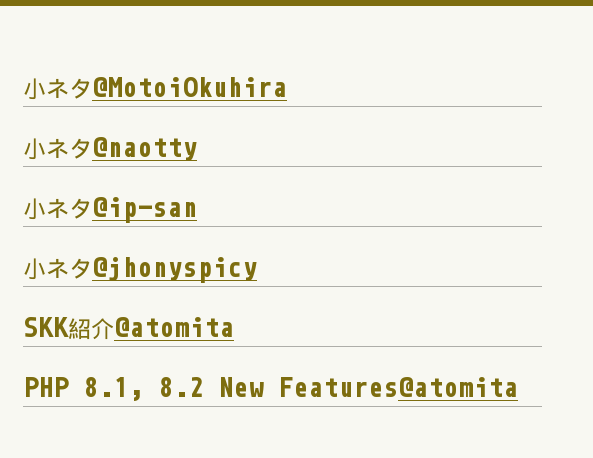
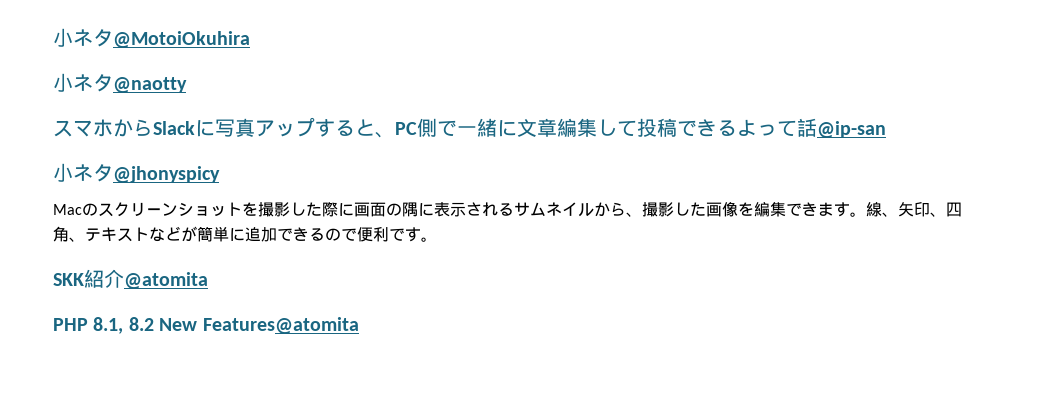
[23,197,197,223] [23,257,257,283] 小ネタ@ip-san // 小ネタ@jhonyspicy -> [53,117,886,138] [53,163,220,183] [53,202,962,217] [53,226,437,242] スマホからSlackに写真アップすると、PC側で一緒に文章編集して投稿できるよって話@ip-san // 小ネタ@jhonyspicy // Macのスクリーンショットを撮影した際に画面の隅に表示されるサムネイルから、撮影した画像を編集できます。線、矢印、四角、テキストなどが簡単に追加できるので便利です。

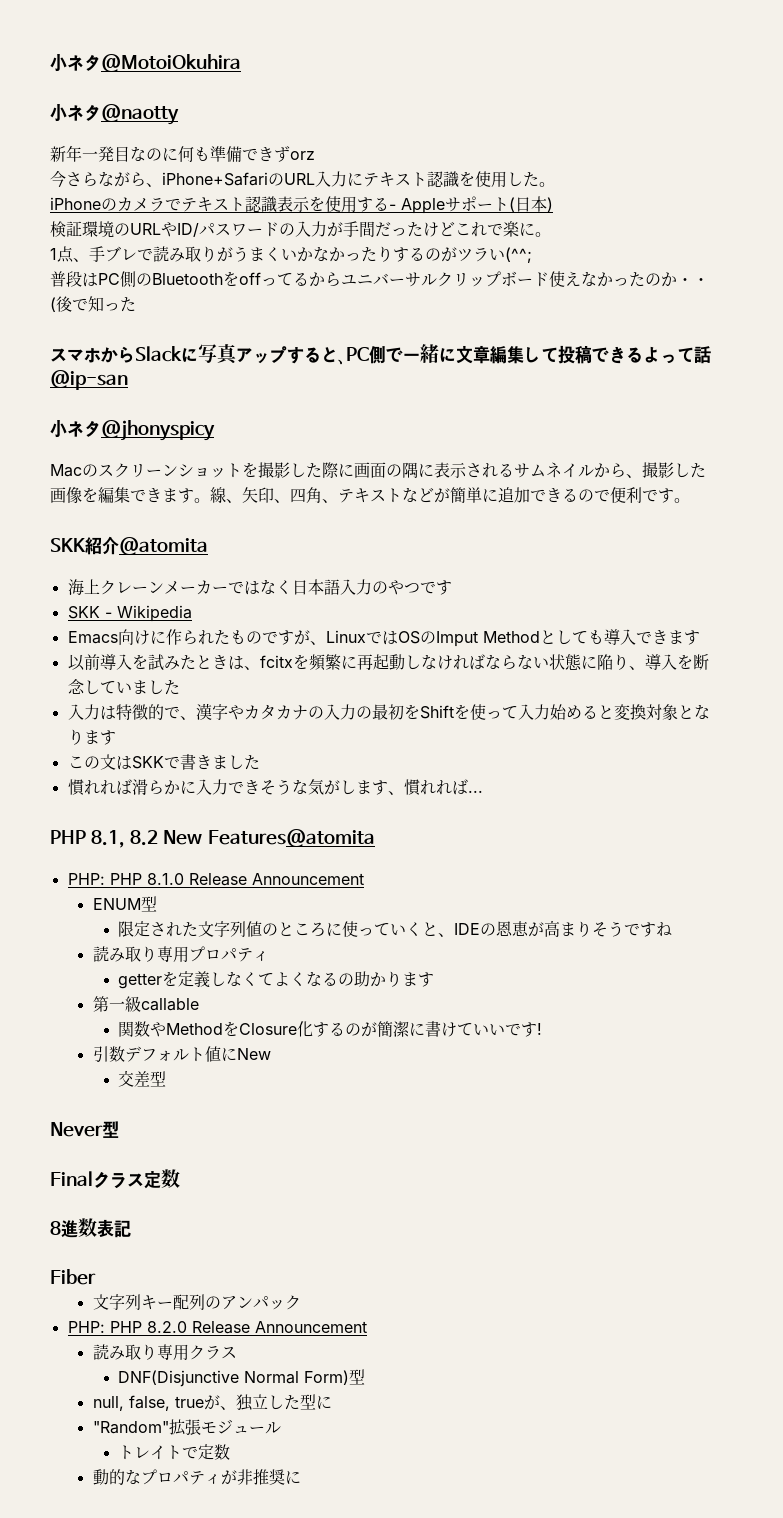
(187, 85) none -> [50,145,315,162] [50,170,555,188] [50,196,553,214] [50,221,551,238] [50,246,532,263] [50,271,709,288] [50,296,136,312] // 新年一発目なのに何も準備できずorz // 今さらながら、iPhone+SafariのURL入力にテキスト認識を使用した。 // iPhoneのカメラでテキスト認識表示を使用する- Appleサポート(日本) // 検証環境のURLやID/パスワードの入力が手間だったけどこれで楽に。 // 1点、手ブレで読み取りがうまくいかなかったりするのがツラい(^^; // 普段はPC側のBluetoothをoffってるからユニバーサルクリップボード使えなかったのか・・(後で知った
(208, 280) none -> [67,579,452,596] [67,605,192,622] [67,629,700,647] [67,654,709,671] [67,679,180,695] [67,703,710,721] [67,729,116,745] [67,754,260,770] [67,779,483,796] // 海上クレーンメーカーではなく日本語入力のやつです // SKK - Wikipedia // Emacs向けに作られたものですが、LinuxではOSのImput Methodとしても導入できます // 以前導入を試みたときは、fcitxを頻繁に再起動しなければならない状態に陥り、導入を断念していました // 入力は特徴的で、漢字やカタカナの入力の最初をShiftを使って入力始めると変換対象となります // この文はSKKで書きました // 慣れれば滑らかに入力できそうな気がします、慣れれば...
(359, 325) none -> [67,873,364,886] [92,896,157,912] [117,920,672,937] [92,946,269,963] [117,971,434,989] [92,996,199,1012] [117,1021,542,1037] [92,1046,271,1063] [117,1070,166,1087] [50,1121,119,1138] [50,1169,180,1189] [50,1218,131,1238] [50,1269,96,1285] [92,1294,301,1310] [67,1321,367,1334] [92,1344,237,1361] [117,1369,365,1387] [92,1394,332,1411] [92,1419,281,1436] [117,1444,230,1460] [92,1469,301,1485] // PHP: PHP 8.1.0 Release Announcement // ENUM型 // 限定された文字列値のところに使っていくと、IDEの恩恵が高まりそうですね // 読み取り専用プロパティ // getterを定義しなくてよくなるの助かります // 第一級callable // 関数やMethodをClosure化するのが簡潔に書けていいです! // 引数デフォルト値にNew // 交差型 // Never型 // Finalクラス定数 // 8進数表記 // Fiber // 文字列キー配列のアンパック // PHP: PHP 8.2.0 Release Announcement // 読み取り専用クラス // DNF(Disjunctive Normal Form)型 // null, false, trueが、独立した型に // "Random"拡張モジュール // トレイトで定数 // 動的なプロパティが非推奨に

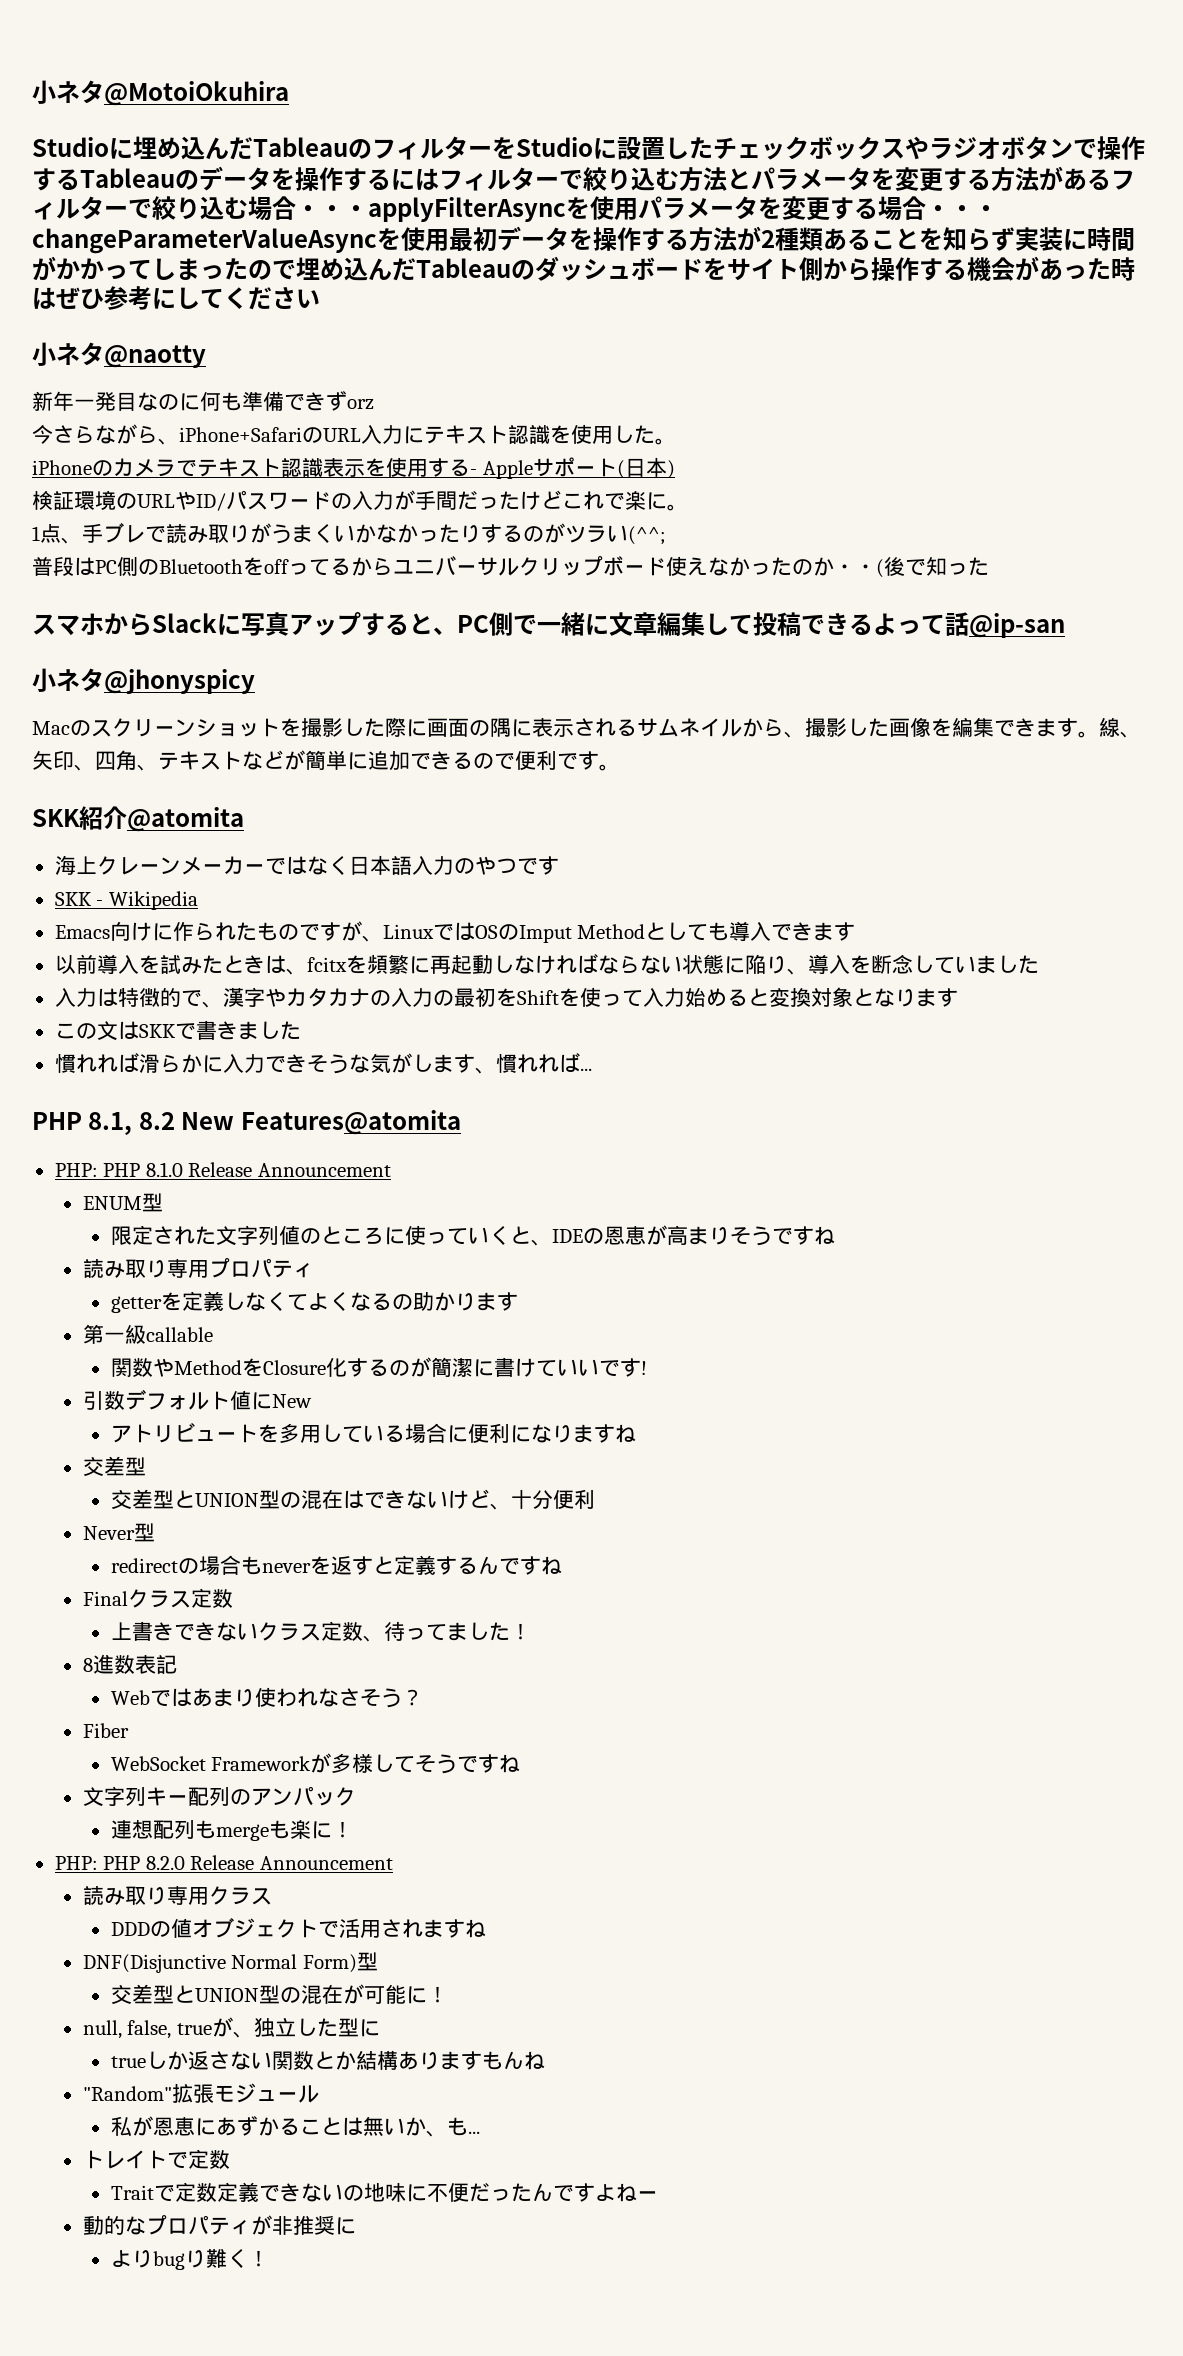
(241, 63) none -> [32,136,1145,160] [32,166,1135,192] [32,196,998,222] [32,226,1135,254] [32,256,1135,281] [32,286,320,310] // Studioに埋め込んだTableauのフィルターをStudioに設置したチェックボックスやラジオボタンで操作するTableauのデータを操作するにはフィルターで絞り込む方法とパラメータを変更する方法があるフィルターで絞り込む場合・・・applyFilterAsyncを使用パラメータを変更する場合・・・changeParameterValueAsyncを使用最初データを操作する方法が2種類あることを知らず実装に時間がかかってしまったので埋め込んだTableauのダッシュボードをサイト側から操作する機会があった時はぜひ参考にしてください
[117,1070,166,1087] [50,1121,119,1138] [50,1169,180,1189] [50,1218,131,1238] [50,1269,96,1285] 交差型 // Never型 // Finalクラス定数 // 8進数表記 // Fiber -> [110,1423,636,1444] [82,1456,146,1477] [110,1489,595,1510] [82,1523,155,1542] [110,1555,562,1576] [82,1588,233,1608] [110,1621,531,1642] [82,1654,177,1674] [110,1687,423,1708] [82,1723,129,1738] [110,1753,521,1774] アトリビュートを多用している場合に便利になりますね // 交差型 // 交差型とUNION型の混在はできないけど、十分便利 // Never型 // redirectの場合もneverを返すと定義するんですね // Finalクラス定数 // 上書きできないクラス定数、待ってました！ // 8進数表記 // Webではあまり使われなさそう？ // Fiber // WebSocket Frameworkが多様してそうですね
(301, 1302) none -> [110,1819,353,1841] // 連想配列もmergeも楽に！
[117,1369,365,1387] DNF(Disjunctive Normal Form)型 -> [110,1918,486,1938] [82,1952,378,1973] [110,1984,448,2005] DDDの値オブジェクトで活用されますね // DNF(Disjunctive Normal Form)型 // 交差型とUNION型の混在が可能に！
(332, 1402) none -> [110,2050,545,2070] // trueしか返さない関数とか結構ありますもんね
[117,1444,230,1460] トレイトで定数 -> [110,2116,480,2137] [82,2149,230,2169] [110,2182,658,2202] 私が恩恵にあずかることは無いか、も... // トレイトで定数 // Traitで定数定義できないの地味に不便だったんですよねー
(301, 1477) none -> [110,2249,269,2270] // よりbugり難く！

